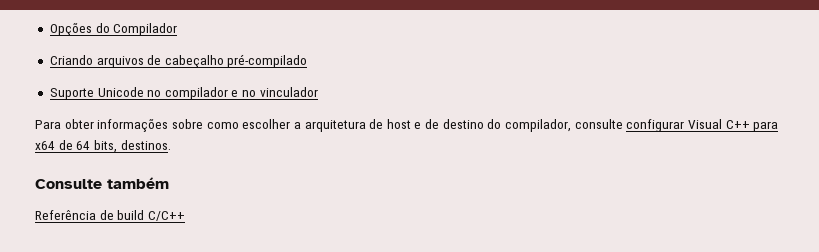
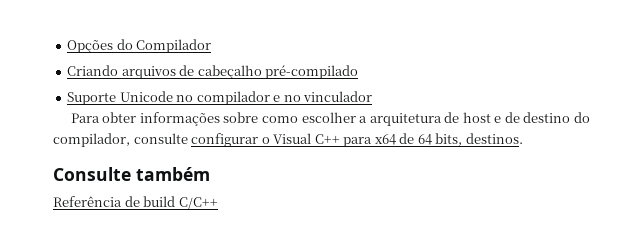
(685, 125) none -> [261,137,270,144] o

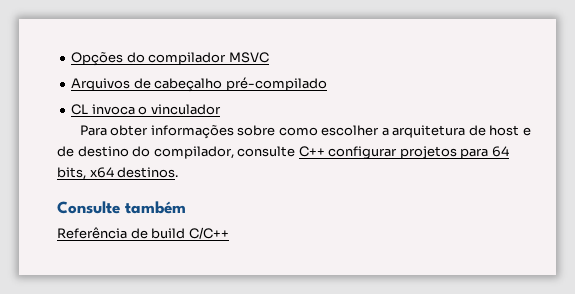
[136,39,212,53] [67,65,176,79] Compilador // Criando arquivos -> [148,52,269,65] [71,78,131,91] compilador MSVC // Arquivos
[67,91,301,105] Suporte Unicode no compilador e no -> [71,104,148,115] CL invoca o
[191,133,415,147] configurar o Visual C++ para x64 de -> [298,146,489,159] C++ configurar projetos para
(463, 139) none -> [89,167,114,178] x64

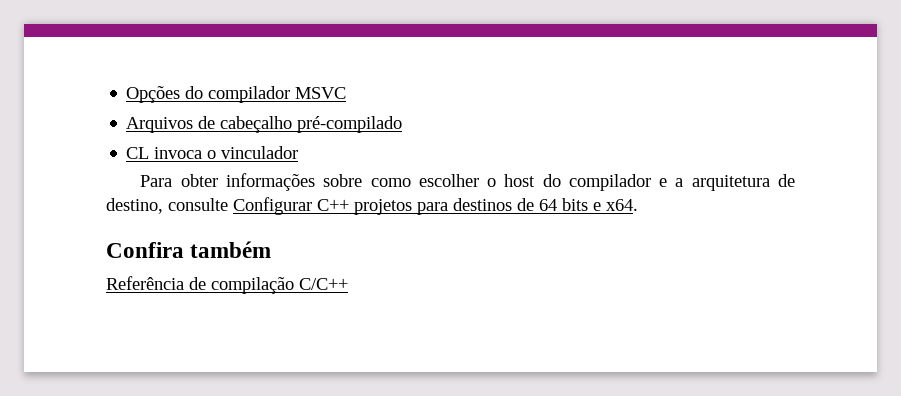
[381,125,531,138] [57,146,509,159] [57,167,179,180] [57,201,120,214] a arquitetura de host e de destino do compilador, consulte C++ configurar projetos para 64 bits, x64 destinos. // Consulte -> [487,174,795,191] [106,197,638,215] [106,242,184,258] o host do compilador e a arquitetura de destino, consulte Configurar C++ projetos para destinos de 64 bits e x64. // Confira
[151,228,186,239] build -> [211,277,294,294] compilação

